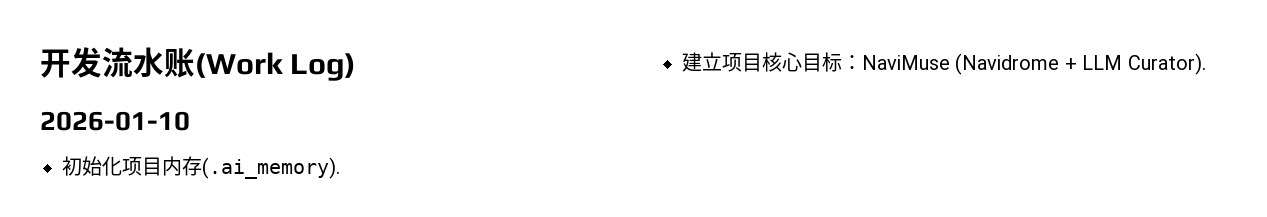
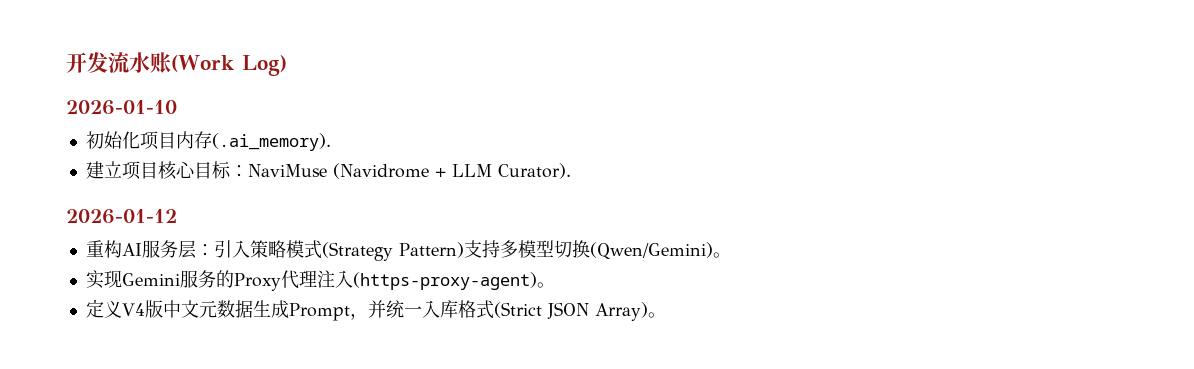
(1206, 64) none -> [66,209,177,224] [85,240,731,261] [85,270,555,291] [85,299,666,321] // 2026-01-12 // 重构AI服务层：引入策略模式(Strategy Pattern)支持多模型切换(Qwen/Gemini)。 // 实现Gemini服务的Proxy代理注入(https-proxy-agent)。 // 定义V4版中文元数据生成Prompt，并统一入库格式(Strict JSON Array)。

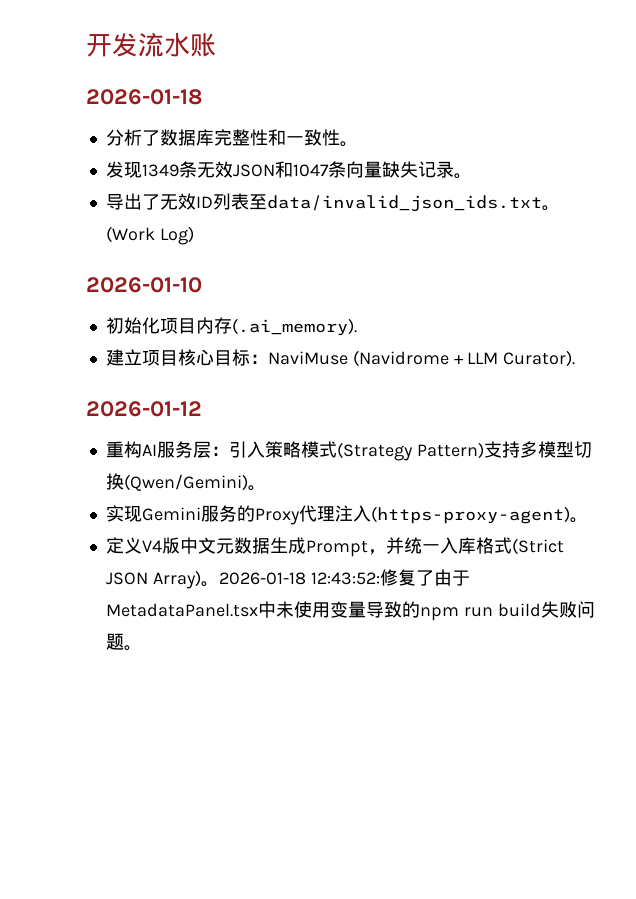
(171, 62) none -> [86,89,203,105] [105,129,358,147] [105,161,472,179] [105,193,560,212] // 2026-01-18 // 分析了数据库完整性和一致性。 // 发现1349条无效JSON和1047条向量缺失记录。 // 导出了无效ID列表至data/invalid_json_ids.txt。
(666, 315) none -> [218,569,470,586] [105,601,595,621] [105,633,142,651] 2026-01-18 12:43:52:修复了由于MetadataPanel.tsx中未使用变量导致的npm run build失败问题。

